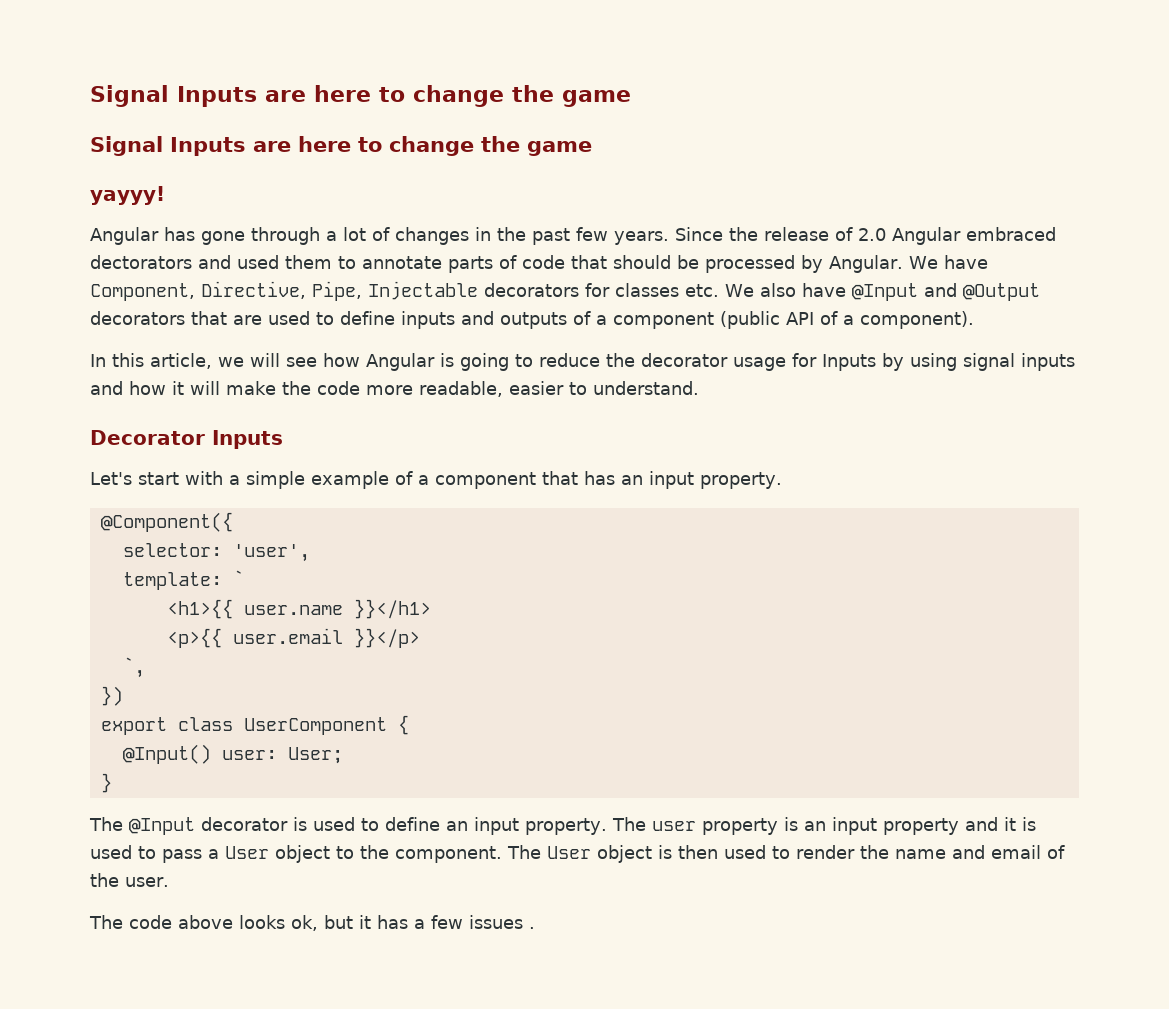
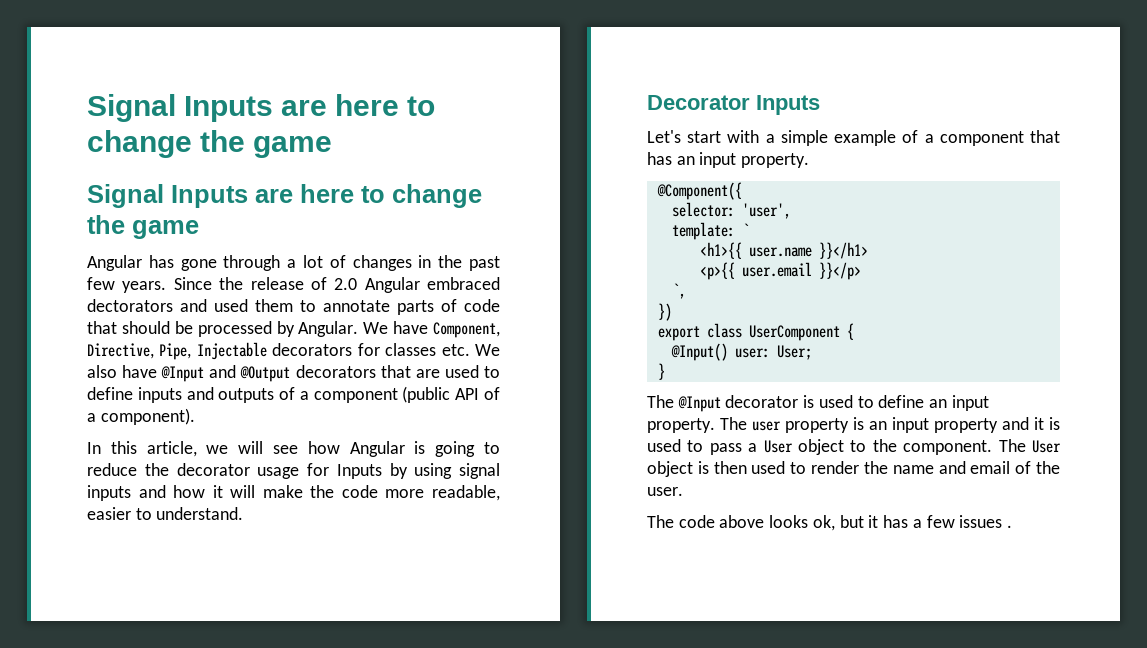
[90,186,165,205] // yayyy! -> (199, 229) none

